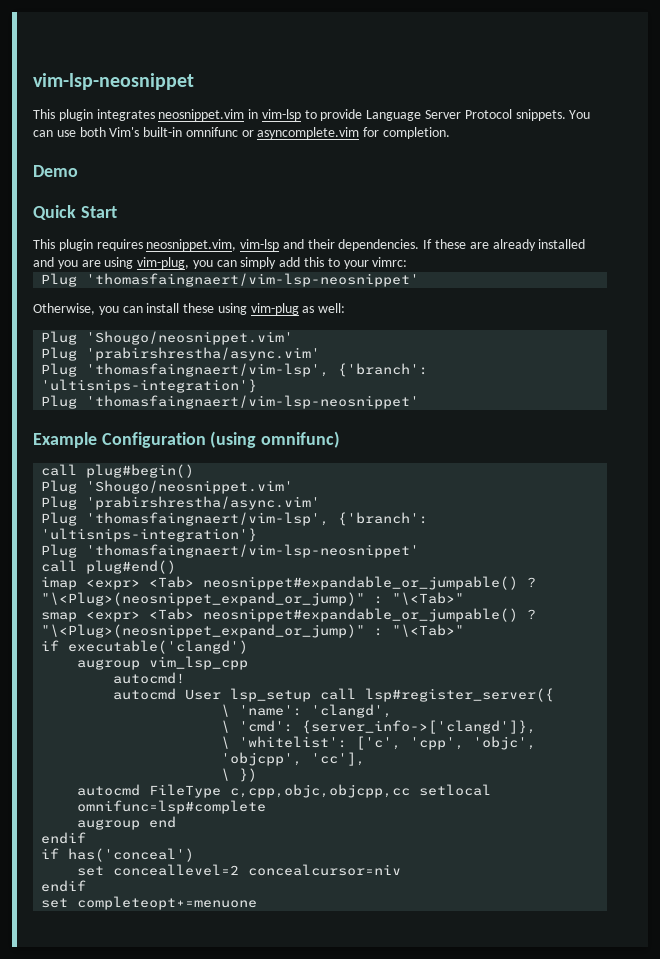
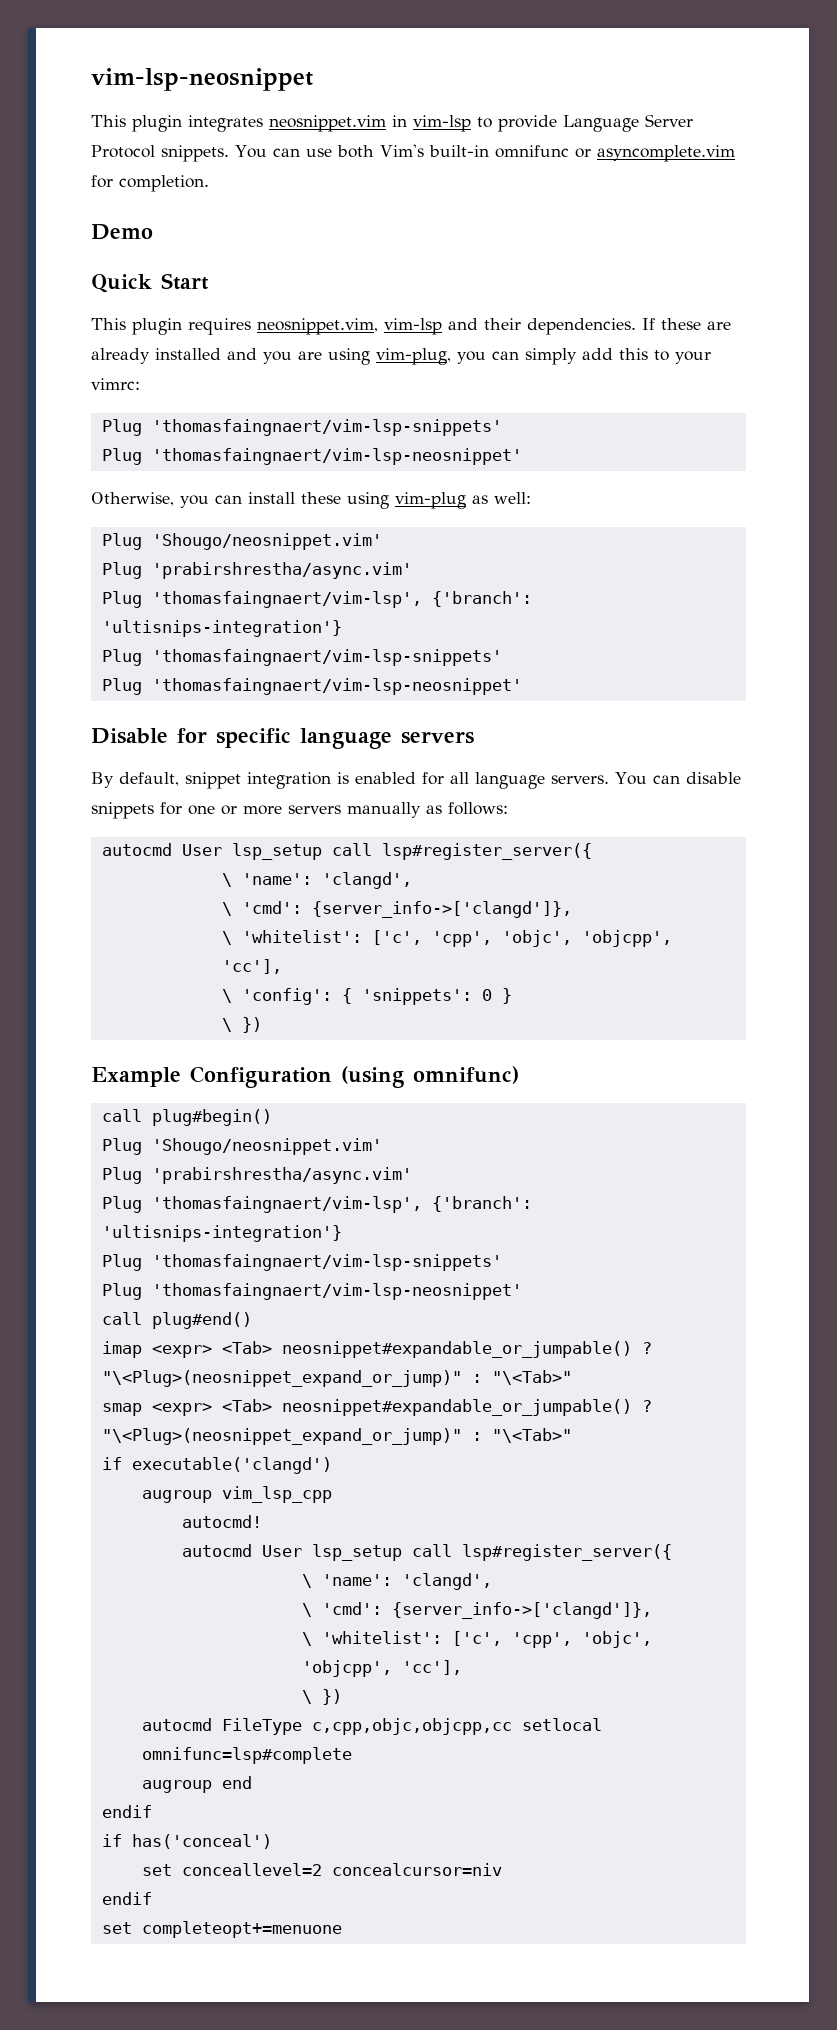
(408, 262) none -> [101,419,502,436] // Plug 'thomasfaingnaert/vim-lsp-snippets'
[41,395,420,409] // Plug 'thomasfaingnaert/vim-lsp-neosnippet' -> [101,649,502,666] [101,678,522,695] [91,728,474,749] [91,772,741,789] [91,802,508,819] [101,843,592,860] [221,872,412,889] [221,901,572,918] [221,930,672,947] [221,959,282,974] [221,988,512,1005] [221,1017,262,1033] // Plug 'thomasfaingnaert/vim-lsp-snippets' // Plug 'thomasfaingnaert/vim-lsp-neosnippet' // Disable for specific language servers // By default, snippet integration is enabled for all language servers. You can disable snippets for one or more servers manually as follows: // autocmd User lsp_setup call lsp#register_server({ // \ 'name': 'clangd', // \ 'cmd': {server_info->['clangd']}, // \ 'whitelist': ['c', 'cpp', 'objc', 'objcpp', 'cc'], // \ 'config': { 'snippets': 0 } // \ })
(258, 535) none -> [101,1254,502,1271] // Plug 'thomasfaingnaert/vim-lsp-snippets'

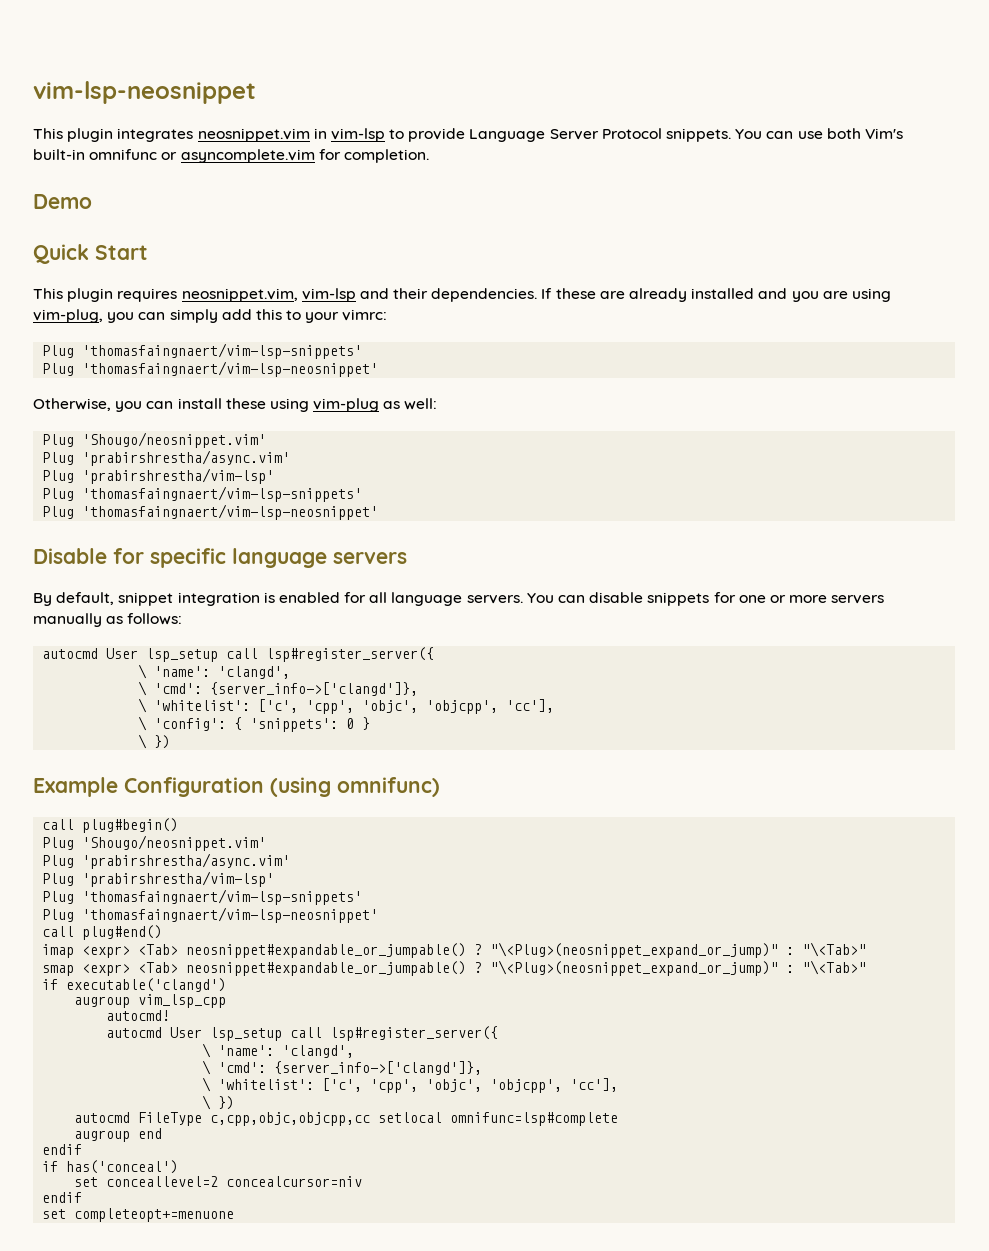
[151,591,532,608] [101,620,342,637] 'thomasfaingnaert/vim-lsp', {'branch': 'ultisnips-integration'} -> [82,468,275,484] 'prabirshrestha/vim-lsp'
[151,1196,532,1213] [101,1225,342,1242] 'thomasfaingnaert/vim-lsp', {'branch': 'ultisnips-integration'} -> [82,871,275,887] 'prabirshrestha/vim-lsp'

